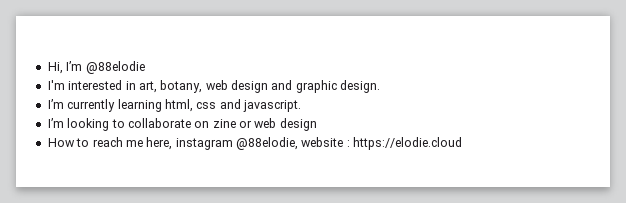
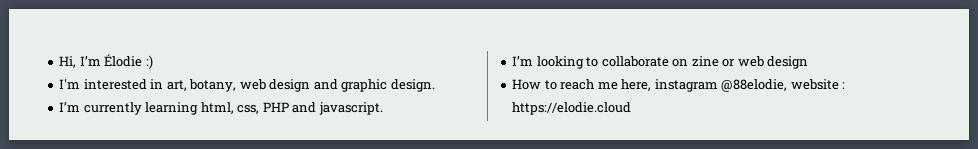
[85,61,145,74] @88elodie -> [104,54,153,69] Élodie :)
[196,102,217,109] css -> [237,102,289,114] css, PHP

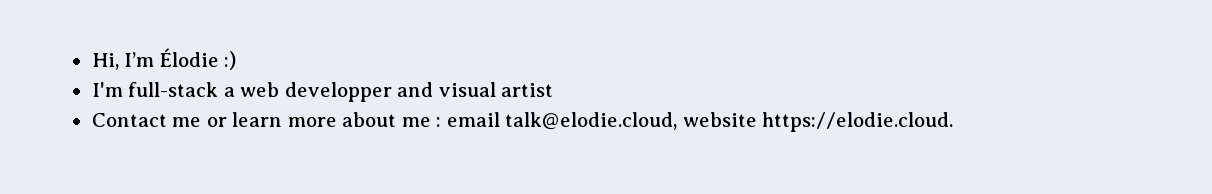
[83,79,435,92] [59,102,383,115] [512,56,809,69] [512,79,846,92] [512,102,632,115] interested in art, botany, web design and graphic design. // I’m currently learning html, css, PHP and javascript. // I’m looking to collaborate on zine or web design // How to reach me here, instagram @88elodie, website : https://elodie.cloud -> [128,82,554,102] [91,112,954,132] full-stack a web developper and visual artist // Contact me or learn more about me : email talk@elodie.cloud, website https://elodie.cloud.

